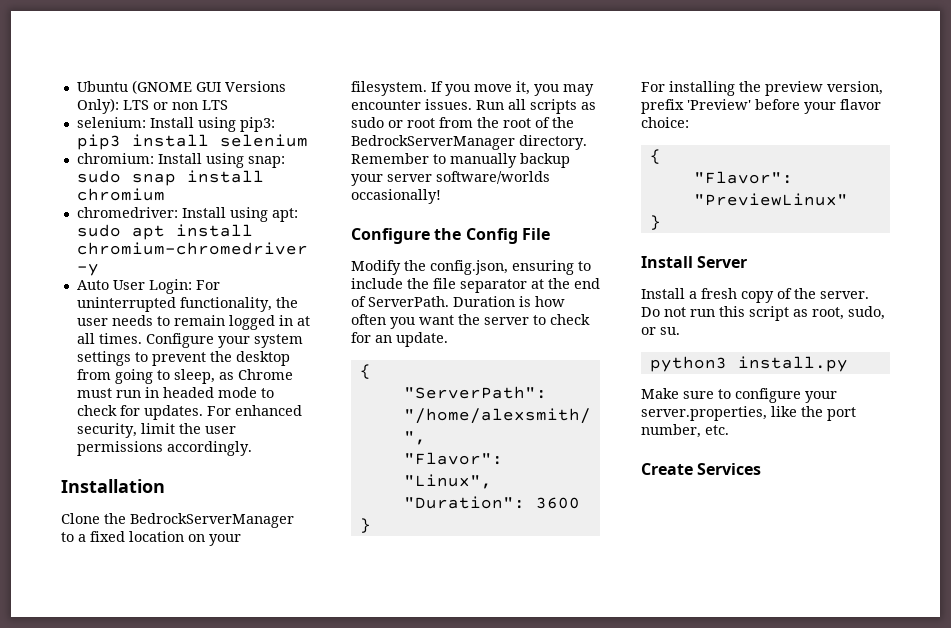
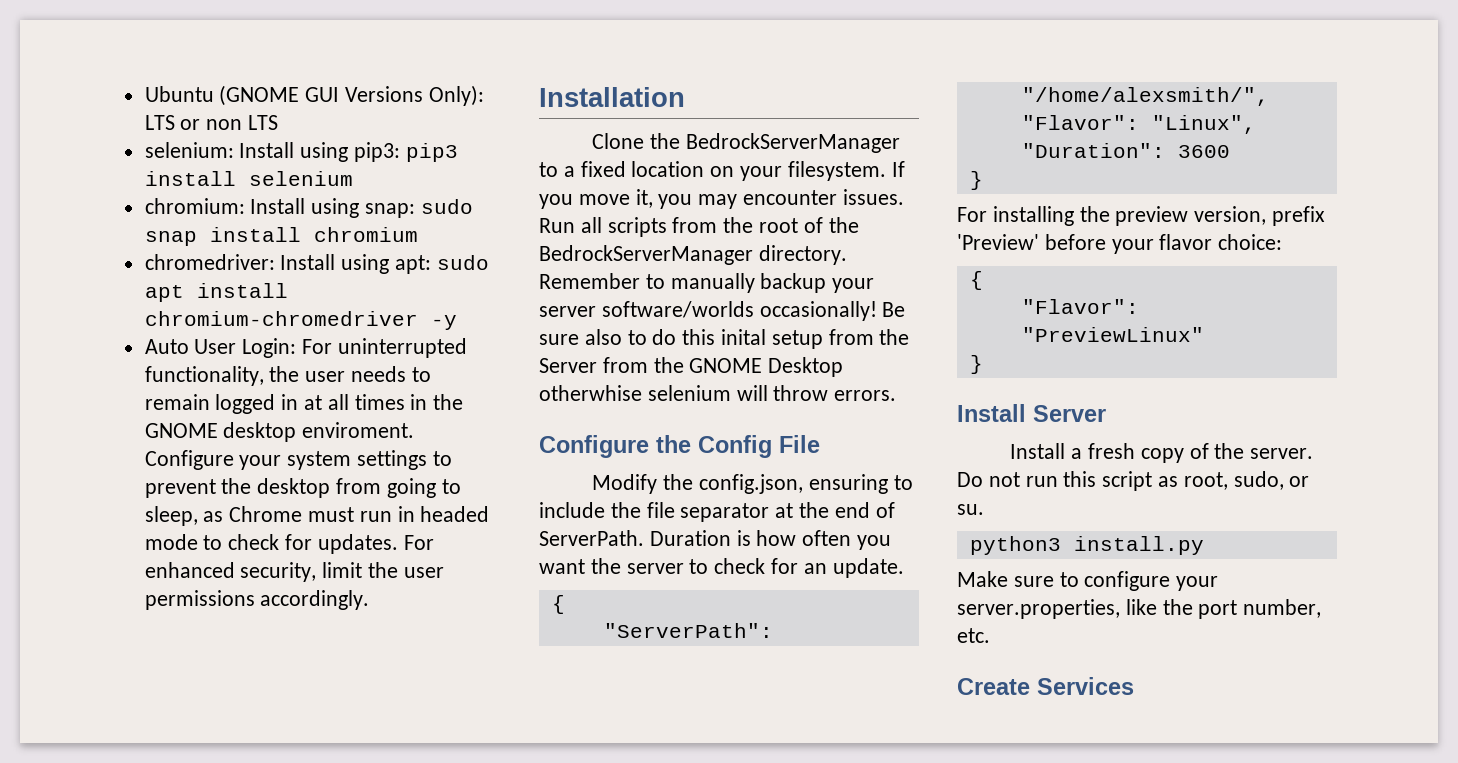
[98,333,142,344] times. -> [354,394,464,410] [144,422,415,442] times in the GNOME desktop enviroment.
[581,102,596,110] [351,117,435,128] as sudo or root -> (667, 227) none
(441, 196) none -> [882,302,906,317] [539,329,910,349] [539,357,844,377] [539,385,897,401] Be sure also to do this inital setup from the Server from the GNOME Desktop otherwhise selenium will throw errors.

